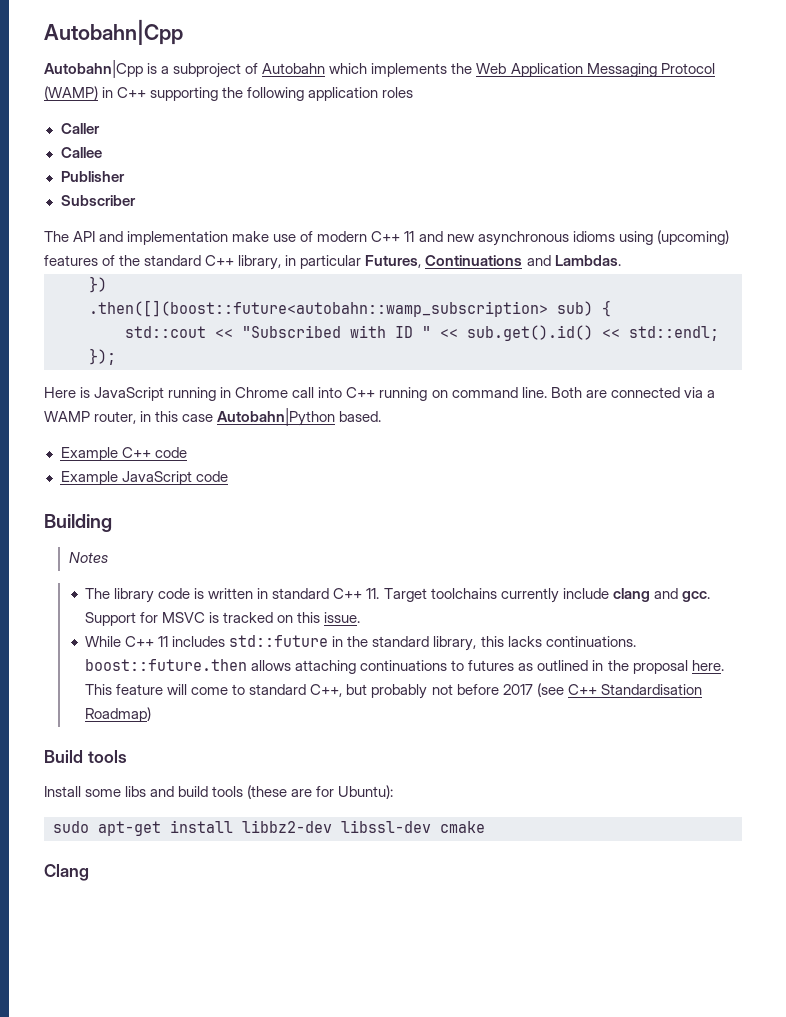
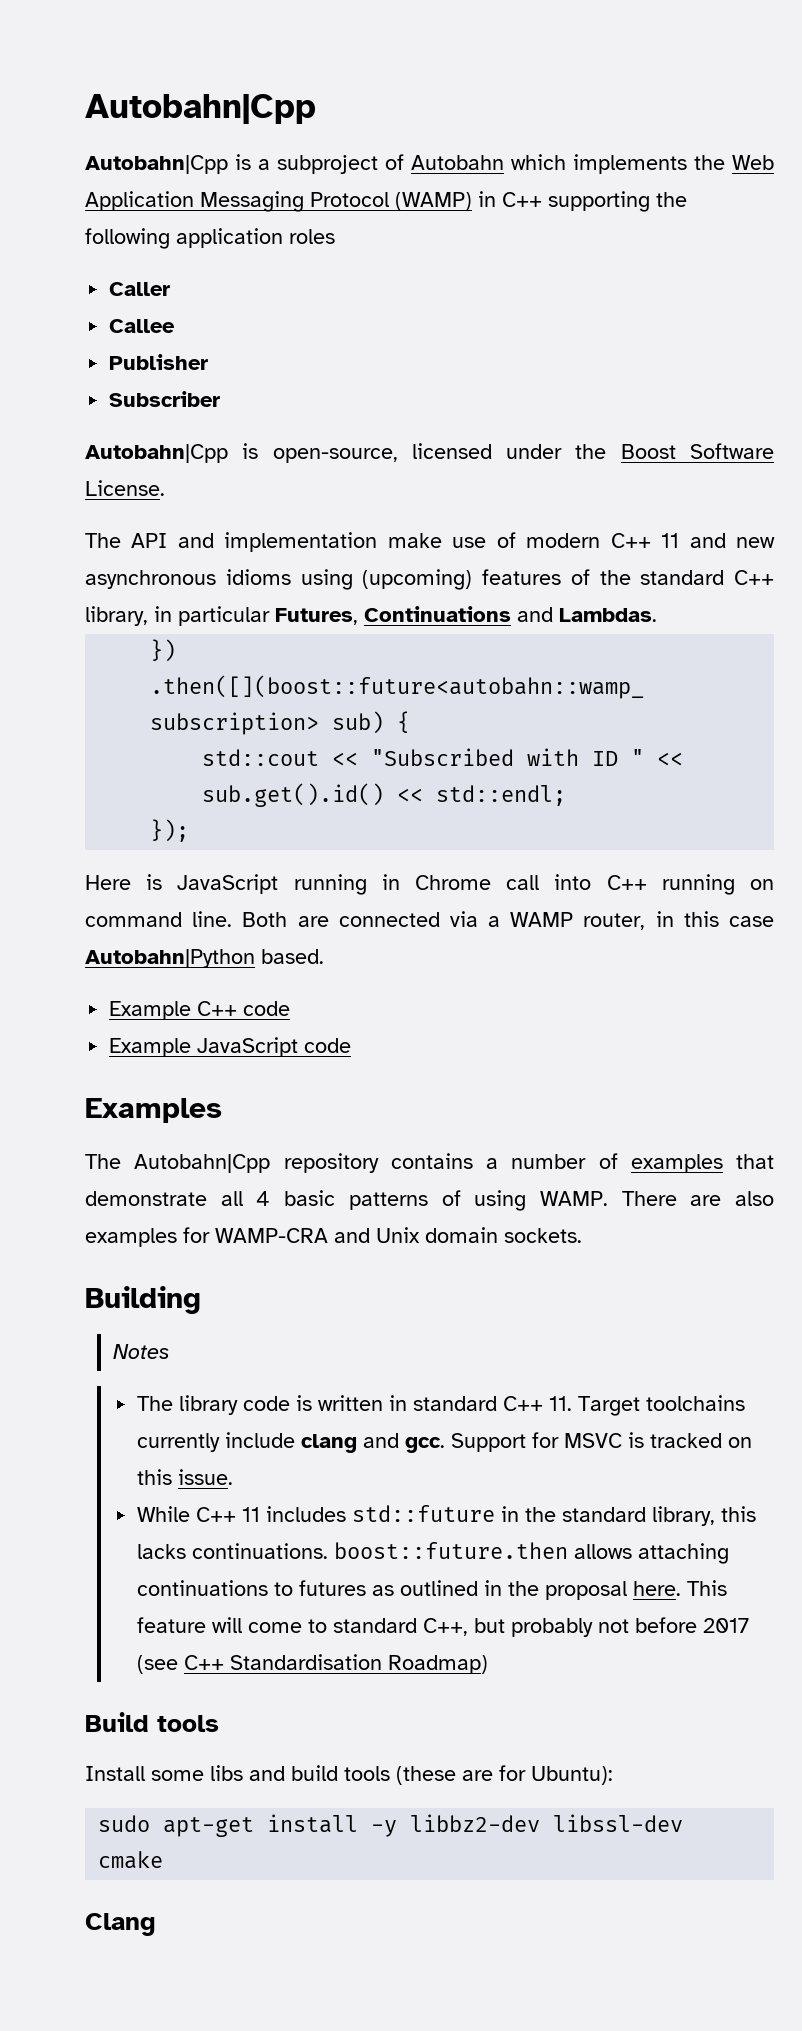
(136, 200) none -> [85,443,774,463] [85,480,165,496] // Autobahn|Cpp is open-source, licensed under the Boost Software License.
(228, 476) none -> [85,1098,222,1123] [85,1153,774,1173] [85,1190,774,1211] [85,1227,582,1247] // Examples // The Autobahn|Cpp repository contains a number of examples that demonstrate all 4 basic patterns of using WAMP. There are also examples for WAMP-CRA and Unix domain sockets.
(233, 826) none -> [371,1820,398,1837] -y

